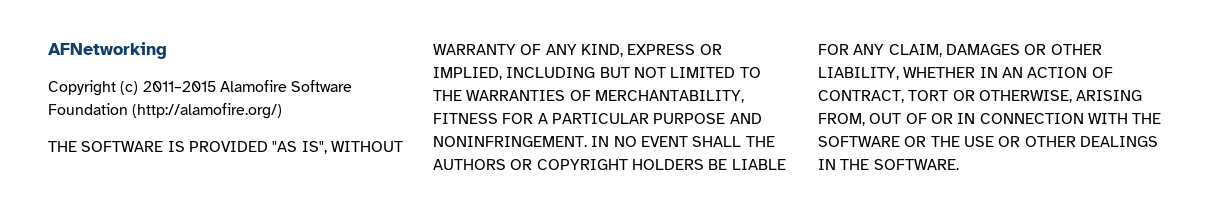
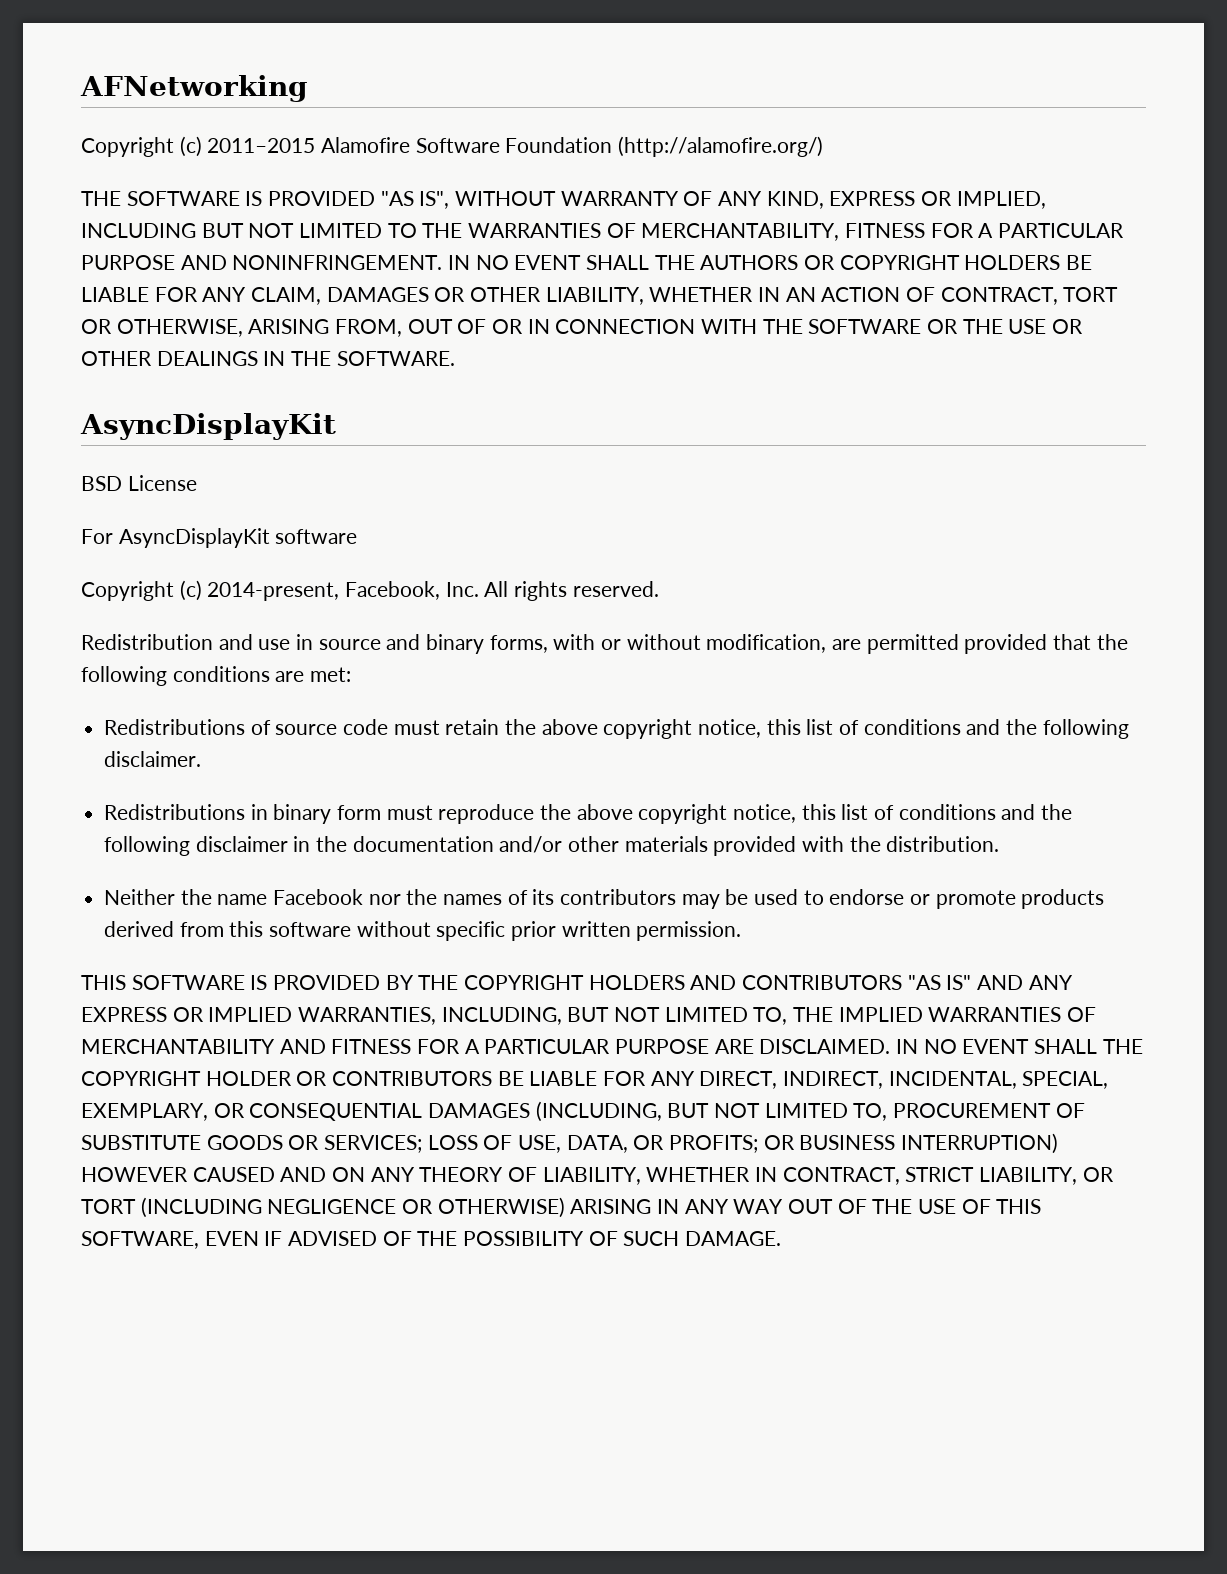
(959, 164) none -> [80,413,336,440] [81,475,197,491] [81,528,358,548] [81,580,659,601] [81,634,1128,654] [81,666,352,686] [104,719,1129,739] [104,751,202,767] [104,804,1073,824] [104,836,1000,856] [104,889,1105,909] [104,921,742,941] [81,975,1073,990] [81,1007,1097,1025] [81,1039,1143,1054] [81,1071,1109,1089] [81,1101,1085,1122] [81,1133,1059,1154] [81,1167,1114,1185] [81,1197,1042,1218] [81,1231,782,1249] // AsyncDisplayKit // BSD License // For AsyncDisplayKit software // Copyright (c) 2014-present, Facebook, Inc. All rights reserved. // Redistribution and use in source and binary forms, with or without modification, are permitted provided that the following conditions are met: // Redistributions of source code must retain the above copyright notice, this list of conditions and the following disclaimer. // Redistributions in binary form must reproduce the above copyright notice, this list of conditions and the following disclaimer in the documentation and/or other materials provided with the distribution. // Neither the name Facebook nor the names of its contributors may be used to endorse or promote products derived from this software without specific prior written permission. // THIS SOFTWARE IS PROVIDED BY THE COPYRIGHT HOLDERS AND CONTRIBUTORS "AS IS" AND ANY EXPRESS OR IMPLIED WARRANTIES, INCLUDING, BUT NOT LIMITED TO, THE IMPLIED WARRANTIES OF MERCHANTABILITY AND FITNESS FOR A PARTICULAR PURPOSE ARE DISCLAIMED. IN NO EVENT SHALL THE COPYRIGHT HOLDER OR CONTRIBUTORS BE LIABLE FOR ANY DIRECT, INDIRECT, INCIDENTAL, SPECIAL, EXEMPLARY, OR CONSEQUENTIAL DAMAGES (INCLUDING, BUT NOT LIMITED TO, PROCUREMENT OF SUBSTITUTE GOODS OR SERVICES; LOSS OF USE, DATA, OR PROFITS; OR BUSINESS INTERRUPTION) HOWEVER CAUSED AND ON ANY THEORY OF LIABILITY, WHETHER IN CONTRACT, STRICT LIABILITY, OR TORT (INCLUDING NEGLIGENCE OR OTHERWISE) ARISING IN ANY WAY OUT OF THE USE OF THIS SOFTWARE, EVEN IF ADVISED OF THE POSSIBILITY OF SUCH DAMAGE.

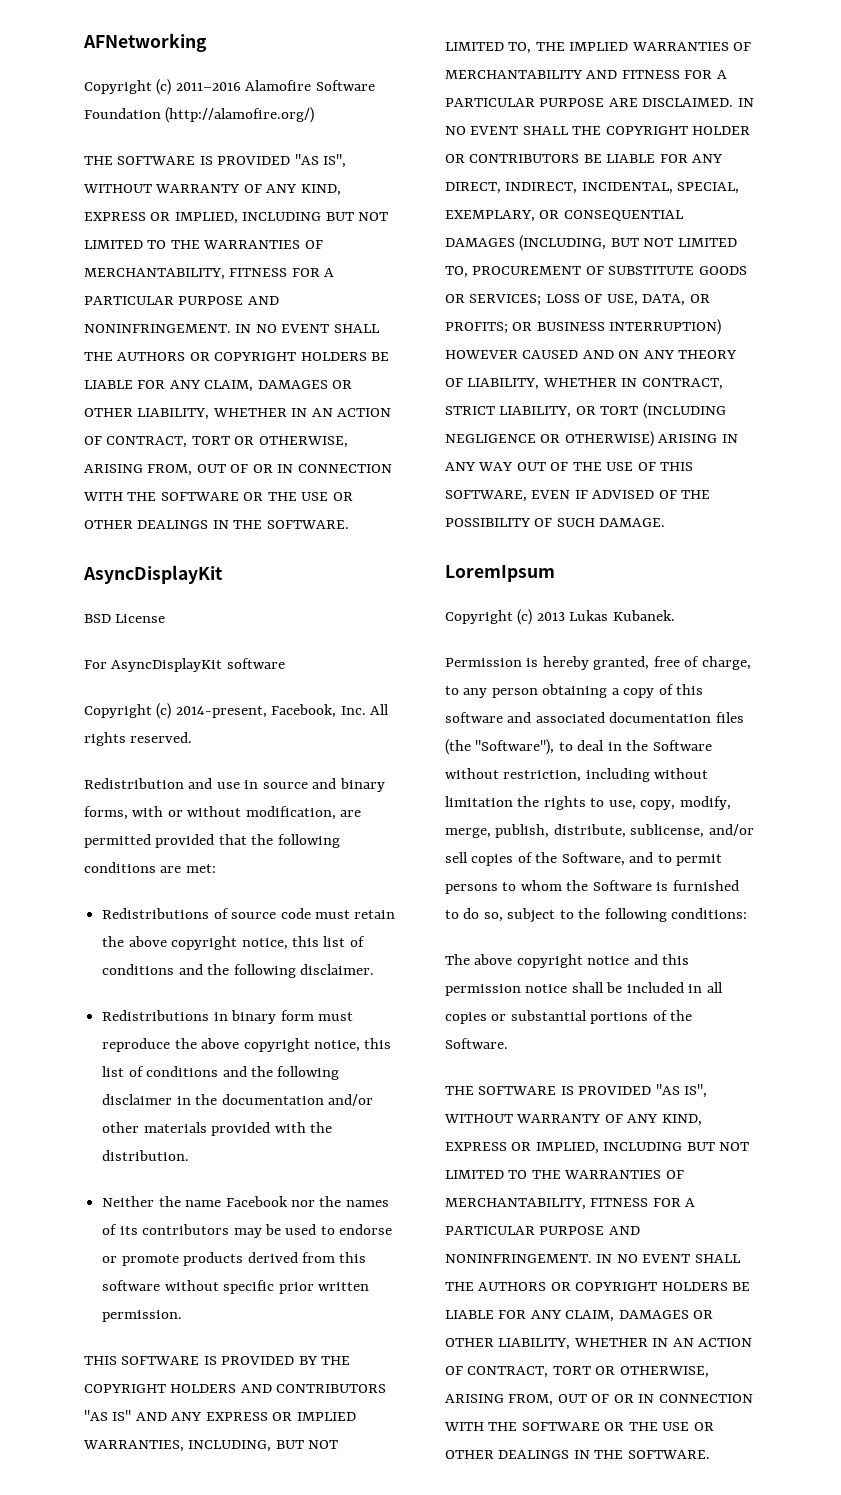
[207,138,316,153] 2011–2015 -> [175,82,241,91] 2011–2016
(782, 1238) none -> [445,565,555,582] [445,609,675,625] [445,656,751,670] [445,684,704,698] [445,712,744,723] [445,739,712,755] [445,768,709,782] [445,796,731,810] [445,824,754,838] [445,852,723,866] [445,880,739,894] [445,908,748,923] [445,954,690,968] [445,982,723,996] [445,1010,693,1024] [445,1038,508,1049] [445,1084,708,1098] [444,1114,702,1126] [445,1142,750,1154] [445,1170,684,1179] [445,1198,696,1210] [445,1226,640,1235] [445,1254,741,1263] [445,1282,751,1291] [445,1310,714,1322] [445,1338,753,1350] [445,1366,709,1378] [445,1394,753,1406] [444,1422,714,1431] [445,1450,710,1459] // LoremIpsum // Copyright (c) 2013 Lukas Kubanek. // Permission is hereby granted, free of charge, to any person obtaining a copy of this software and associated documentation files (the "Software"), to deal in the Software without restriction, including without limitation the rights to use, copy, modify, merge, publish, distribute, sublicense, and/or sell copies of the Software, and to permit persons to whom the Software is furnished to do so, subject to the following conditions: // The above copyright notice and this permission notice shall be included in all copies or substantial portions of the Software. // THE SOFTWARE IS PROVIDED "AS IS", WITHOUT WARRANTY OF ANY KIND, EXPRESS OR IMPLIED, INCLUDING BUT NOT LIMITED TO THE WARRANTIES OF MERCHANTABILITY, FITNESS FOR A PARTICULAR PURPOSE AND NONINFRINGEMENT. IN NO EVENT SHALL THE AUTHORS OR COPYRIGHT HOLDERS BE LIABLE FOR ANY CLAIM, DAMAGES OR OTHER LIABILITY, WHETHER IN AN ACTION OF CONTRACT, TORT OR OTHERWISE, ARISING FROM, OUT OF OR IN CONNECTION WITH THE SOFTWARE OR THE USE OR OTHER DEALINGS IN THE SOFTWARE.

